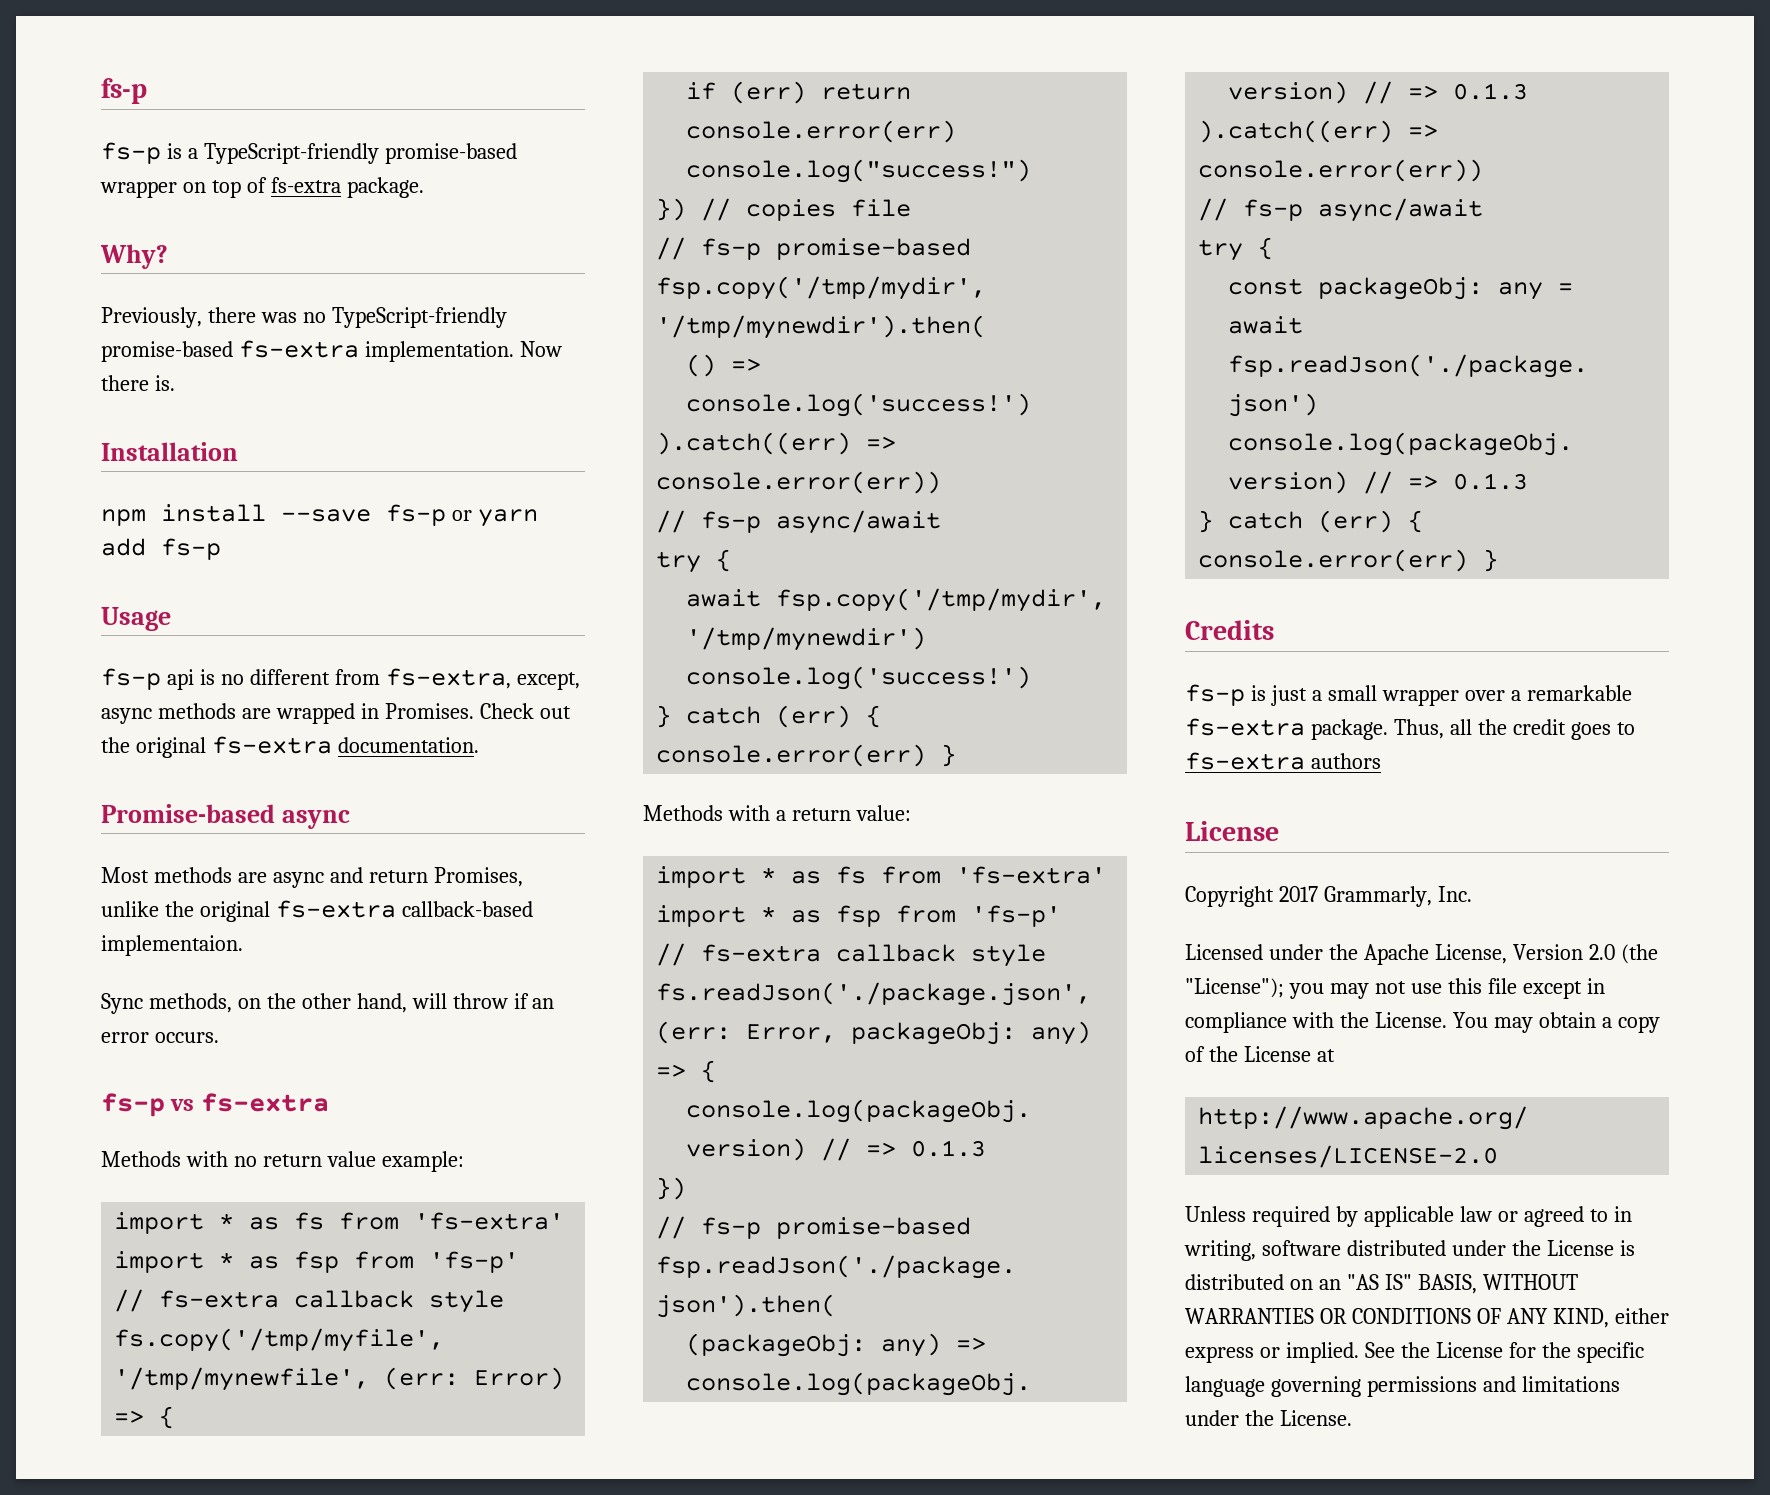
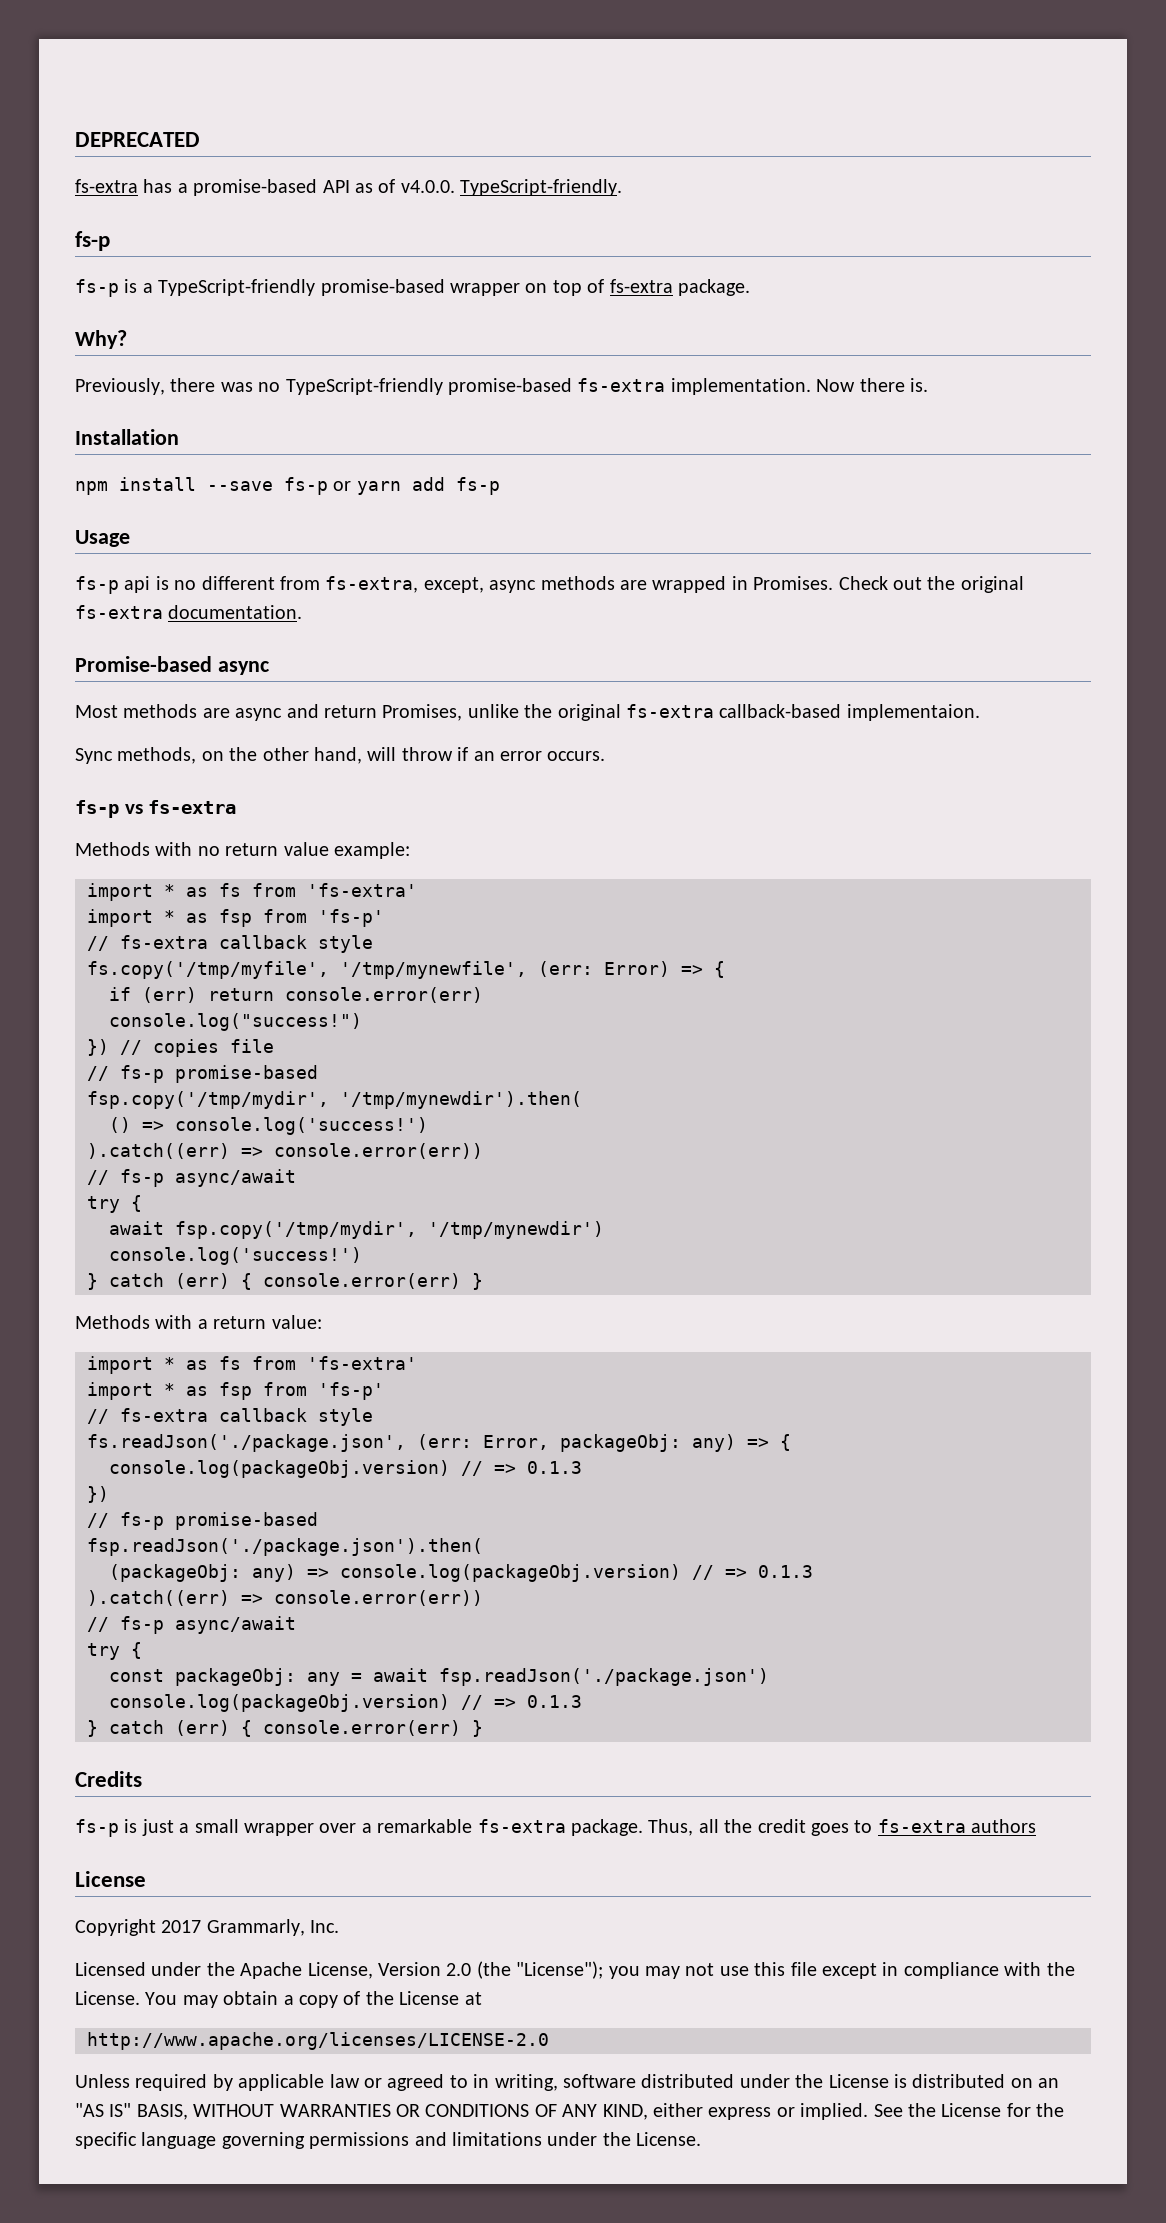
(101, 91) none -> [75,132,200,147] [75,179,623,196] DEPRECATED // fs-extra has a promise-based API as of v4.0.0. TypeScript-friendly. //

